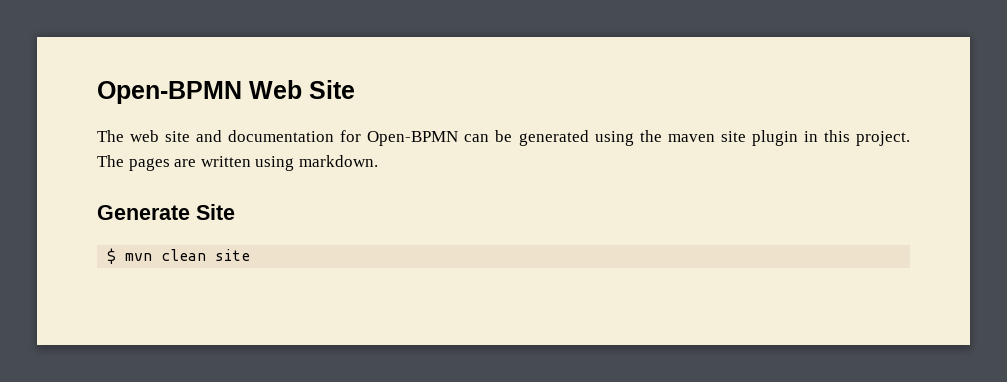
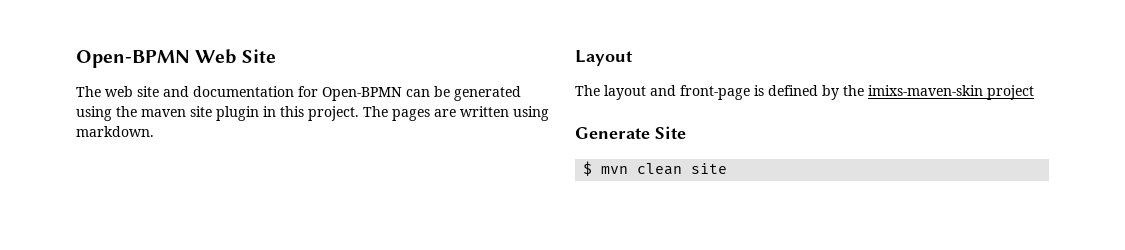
(378, 161) none -> [575,50,633,66] [575,85,1034,100] // Layout // The layout and front-page is defined by the imixs-maven-skin project

